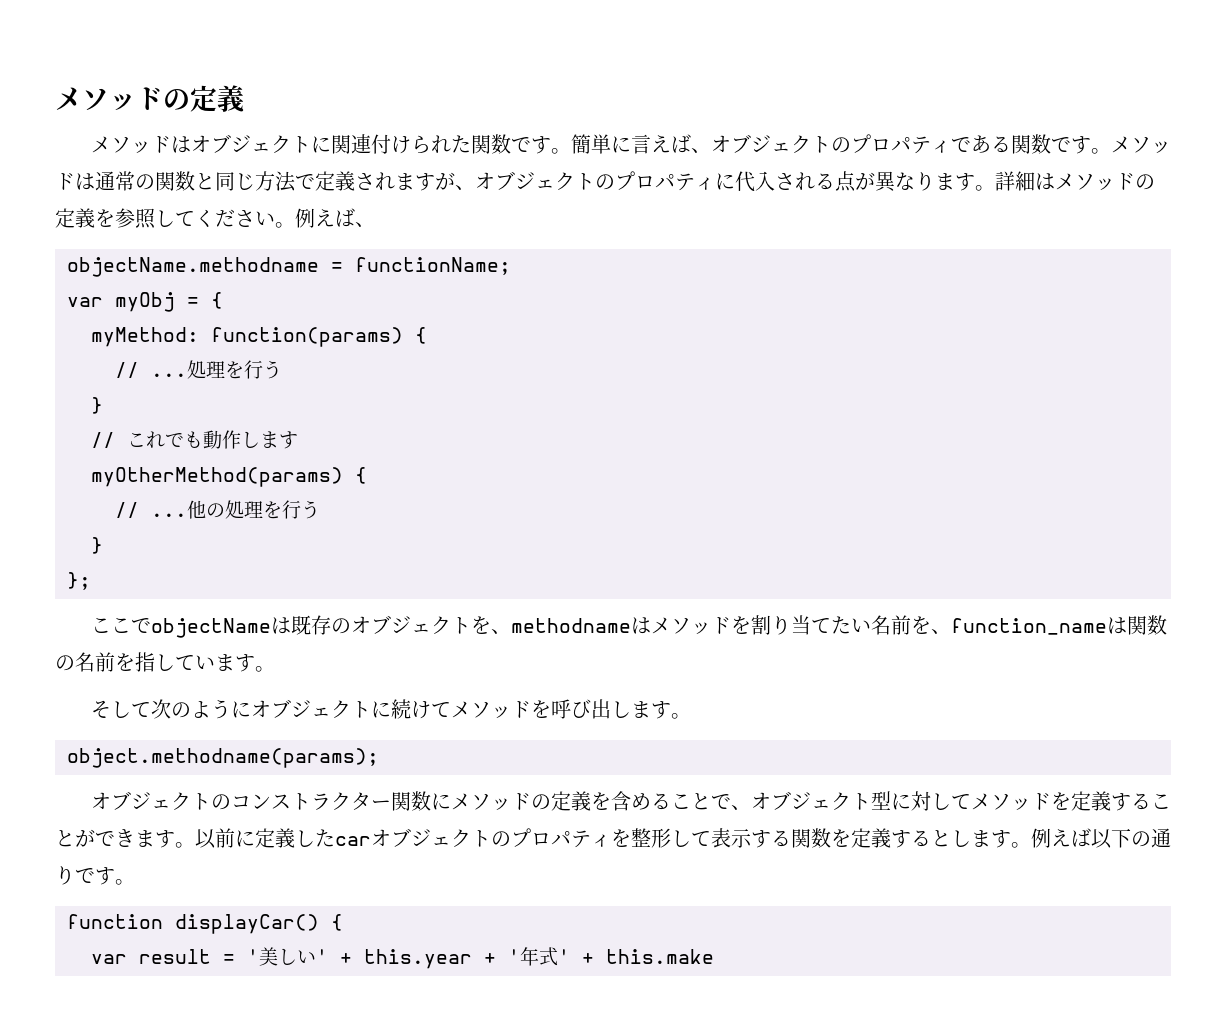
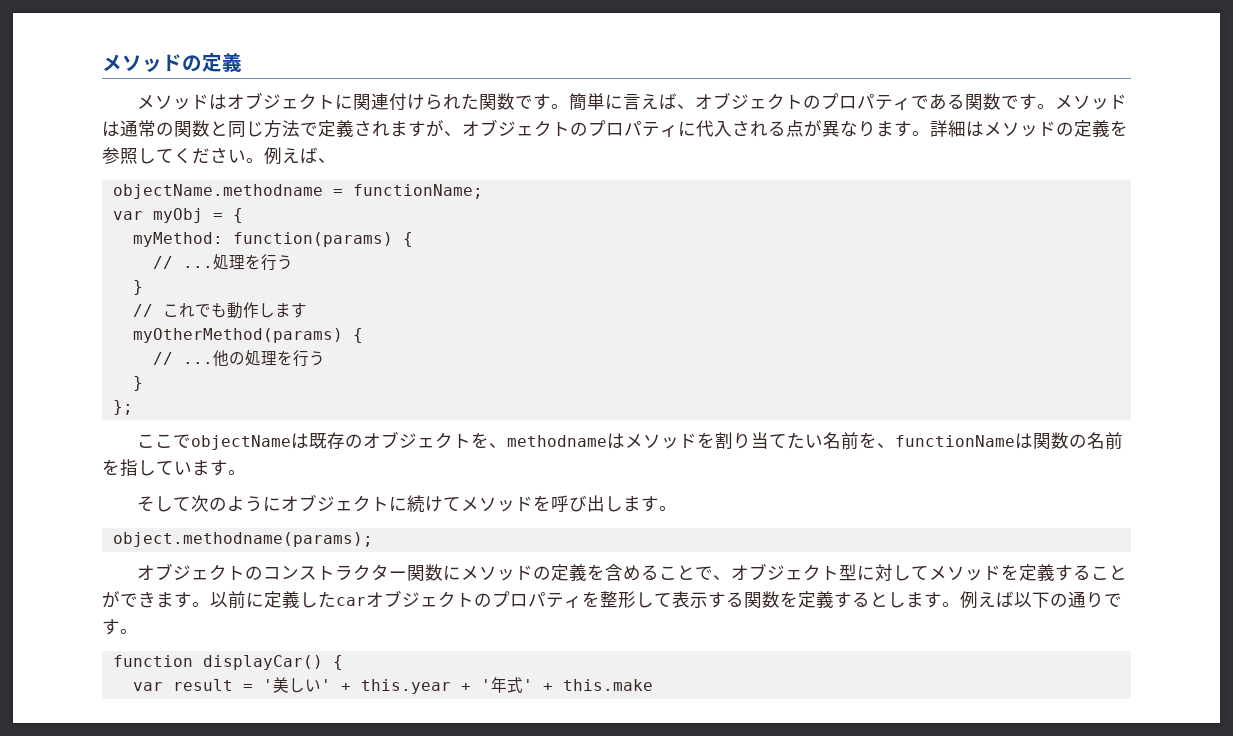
[950,618,1107,635] function_name -> [895,435,1016,447] functionName

